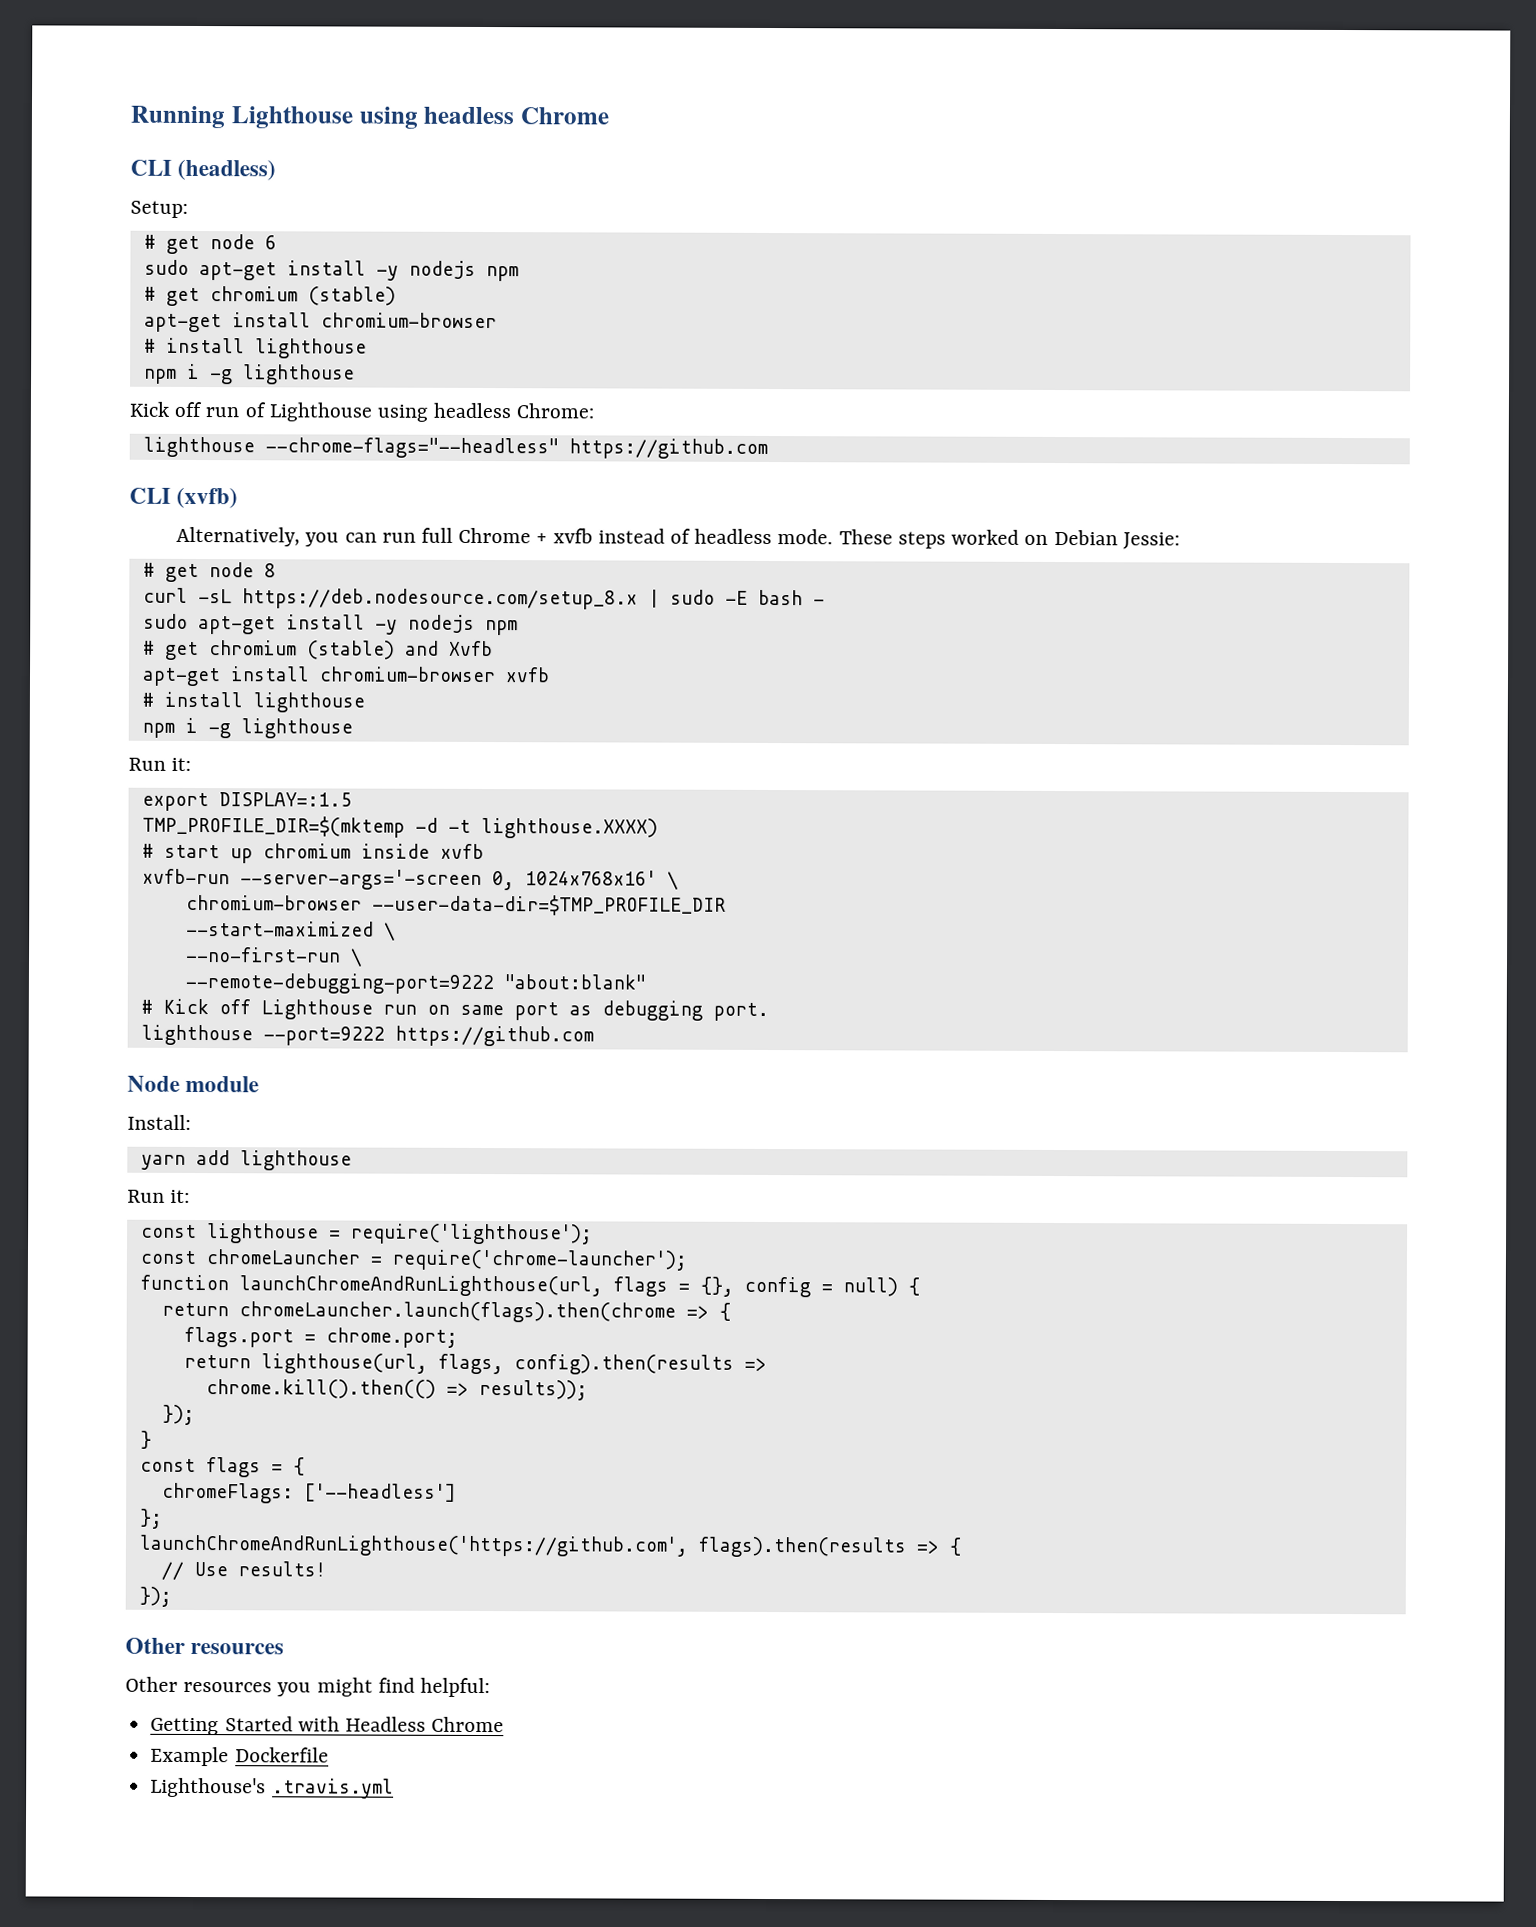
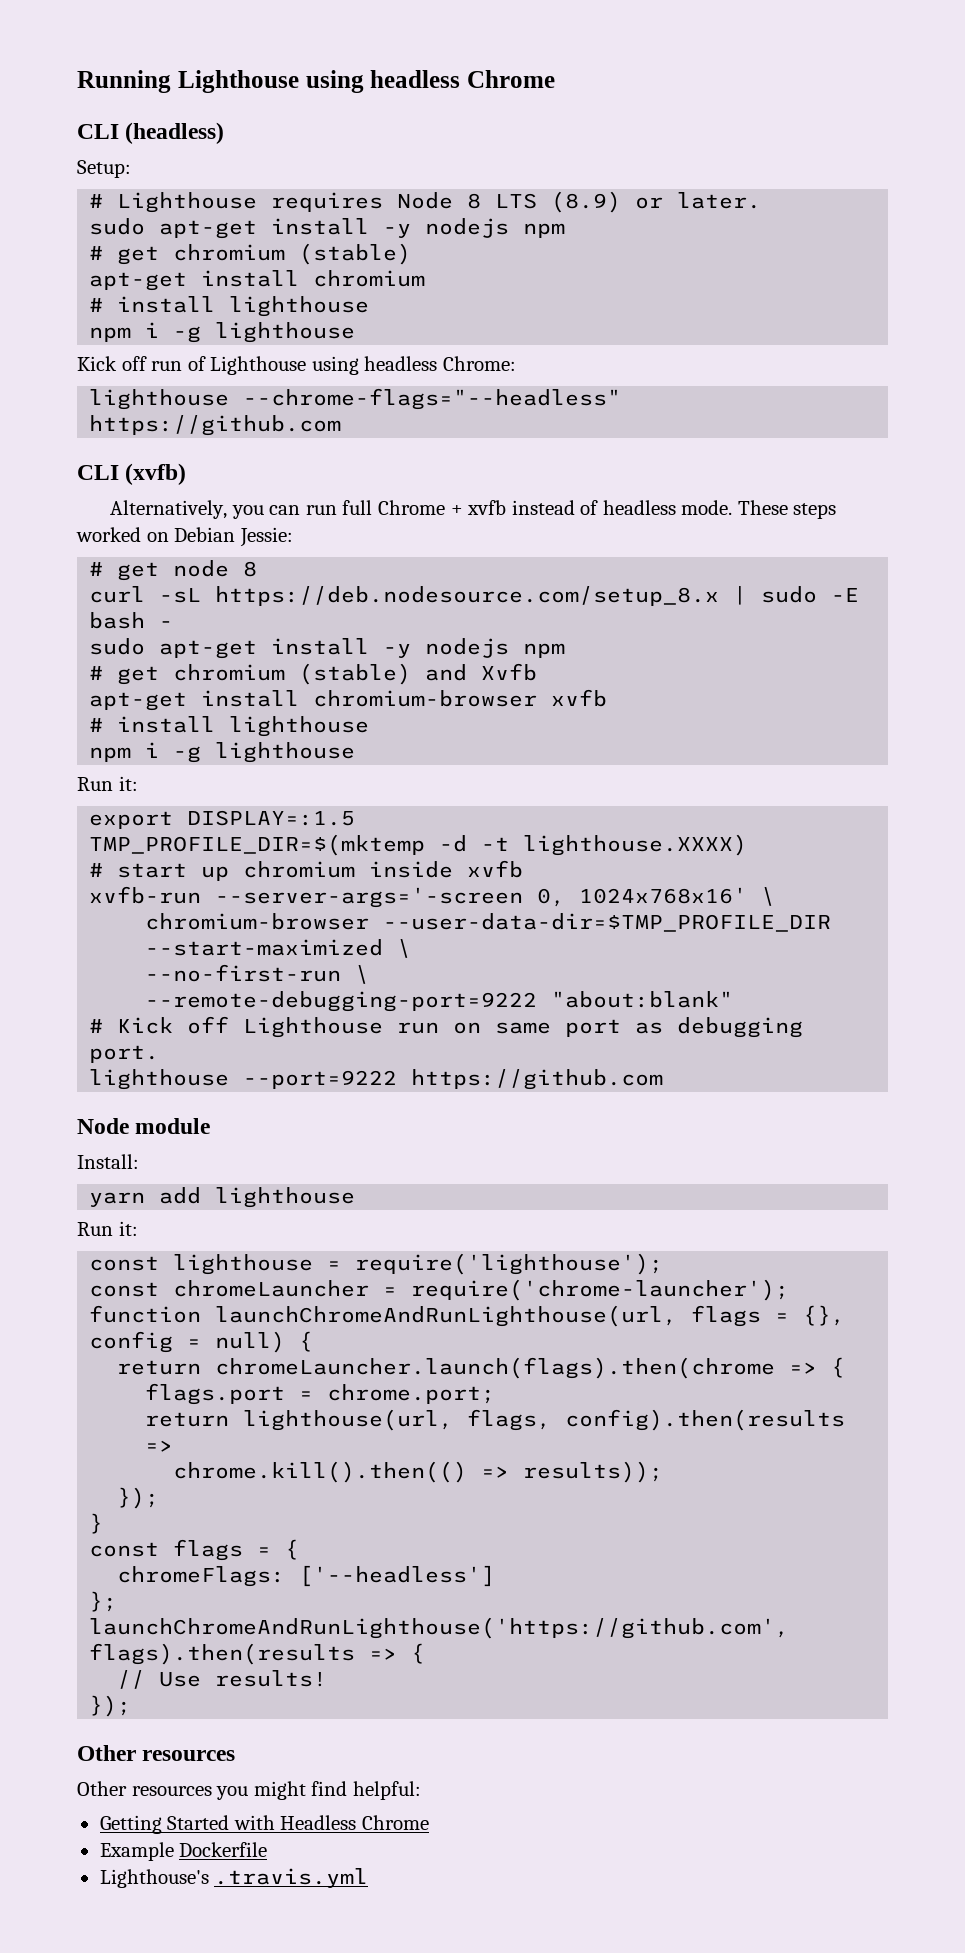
[165,234,277,255] get node 6 -> [117,191,762,213] Lighthouse requires Node 8 LTS (8.9) or later.
[320,312,497,329] chromium-browser -> [313,270,426,287] chromium

